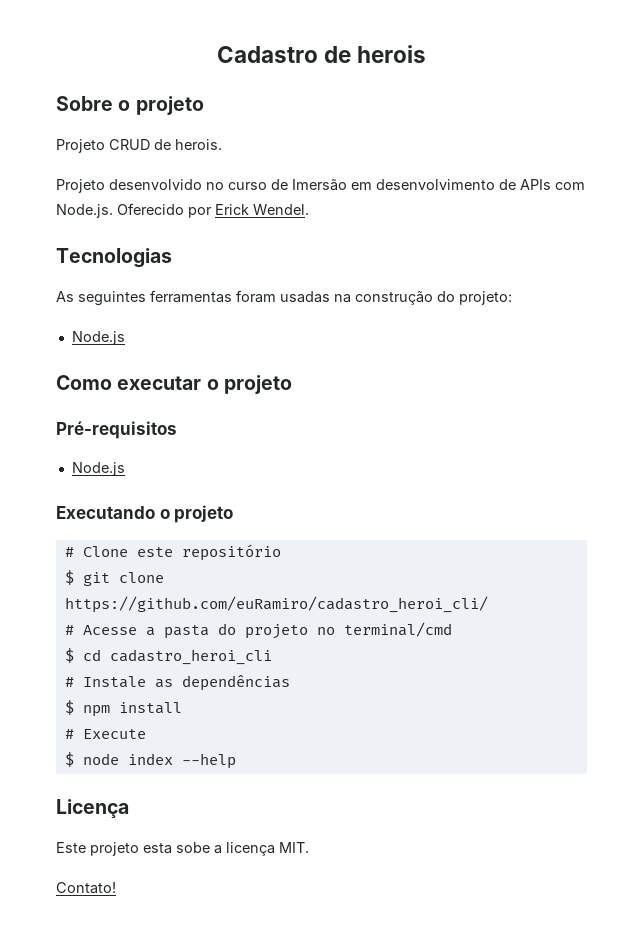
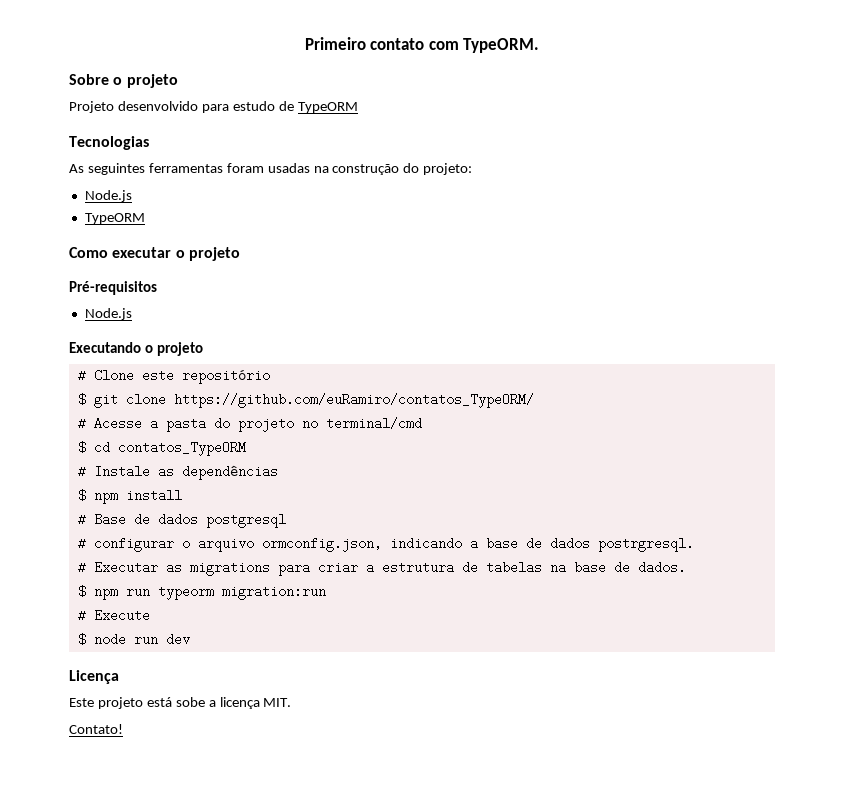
[216,45,427,63] Cadastro de herois -> [304,37,540,53] Primeiro contato com TypeORM.
[109,139,222,150] [56,179,585,193] [56,203,309,218] CRUD de herois. // Projeto desenvolvido no curso de Imersão em desenvolvimento de APIs com Node.js. Oferecido por Erick Wendel. -> [117,101,358,113] desenvolvido para estudo de TypeORM
(125, 338) none -> [84,213,145,224] // TypeORM
[64,596,488,613] https://github.com/euRamiro/cadastro_heroi_cli/ -> [173,393,534,408] https://github.com/euRamiro/contatos_TypeORM/
[109,649,272,665] cadastro_heroi_cli -> [117,441,246,456] contatos_TypeORM
(182, 708) none -> [77,513,286,528] [77,537,694,552] [77,561,686,576] [77,585,326,600] // # Base de dados postgresql // # configurar o arquivo ormconfig.json, indicando a base de dados postrgresql. // # Executar as migrations para criar a estrutura de tabelas na base de dados. // $ npm run typeorm migration:run
[127,753,236,769] index --help -> [133,633,190,646] run dev
[143,843,172,854] esta -> [146,697,172,707] está

